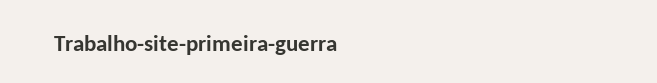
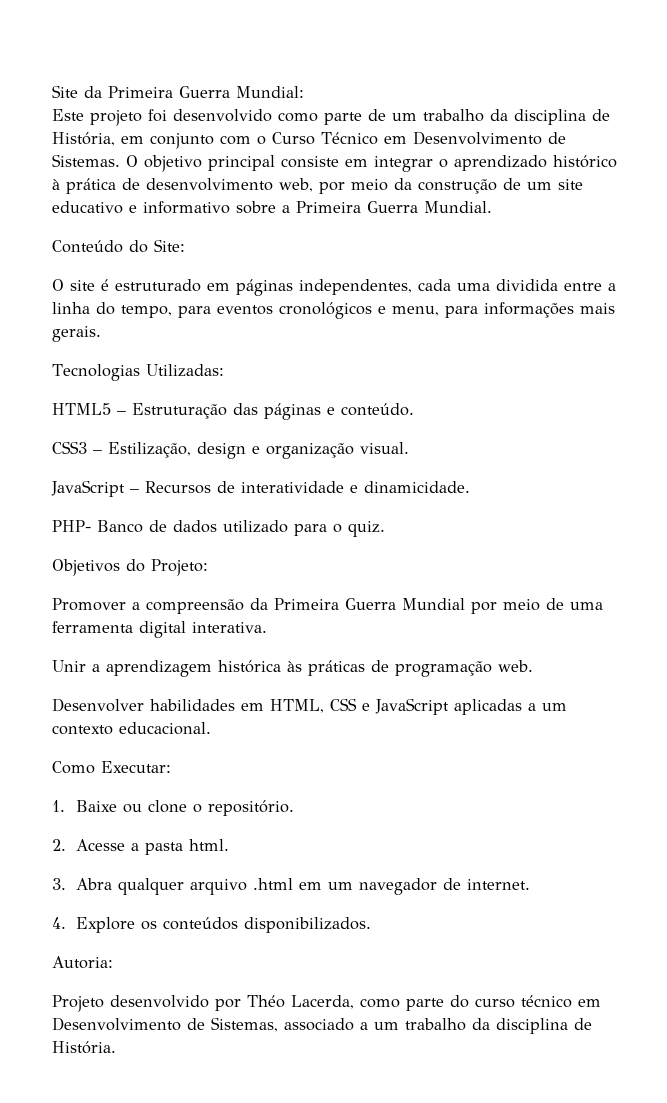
[54,35,337,55] Trabalho-site-primeira-guerra -> [52,85,304,98] [52,109,610,126] [52,131,566,149] [52,154,617,172] [52,178,583,194] [52,201,492,214] [52,239,185,253] [52,279,616,296] [52,302,615,319] [52,326,101,342] [52,364,224,381] [52,403,414,420] [52,441,409,459] [51,480,470,497] [52,520,385,537] [52,559,208,576] [52,598,603,614] [52,621,267,638] [52,660,533,677] [52,698,567,715] [52,722,211,735] [52,761,171,774] [52,800,295,816] [52,839,230,855] [52,878,531,895] [52,917,372,933] [52,956,113,969] [52,995,601,1012] [52,1017,592,1034] [52,1041,116,1054] Site da Primeira Guerra Mundial: // Este projeto foi desenvolvido como parte de um trabalho da disciplina de História, em conjunto com o Curso Técnico em Desenvolvimento de Sistemas. O objetivo principal consiste em integrar o aprendizado histórico à prática de desenvolvimento web, por meio da construção de um site educativo e informativo sobre a Primeira Guerra Mundial. // Conteúdo do Site: // O site é estruturado em páginas independentes, cada uma dividida entre a linha do tempo, para eventos cronológicos e menu, para informações mais gerais. // Tecnologias Utilizadas: // HTML5 – Estruturação das páginas e conteúdo. // CSS3 – Estilização, design e organização visual. // JavaScript – Recursos de interatividade e dinamicidade. // PHP- Banco de dados utilizado para o quiz. // Objetivos do Projeto: // Promover a compreensão da Primeira Guerra Mundial por meio de uma ferramenta digital interativa. // Unir a aprendizagem histórica às práticas de programação web. // Desenvolver habilidades em HTML, CSS e JavaScript aplicadas a um contexto educacional. // Como Executar: // 1. Baixe ou clone o repositório. // 2. Acesse a pasta html. // 3. Abra qualquer arquivo .html em um navegador de internet. // 4. Explore os conteúdos disponibilizados. // Autoria: // Projeto desenvolvido por Théo Lacerda, como parte do curso técnico em Desenvolvimento de Sistemas, associado a um trabalho da disciplina de História.

